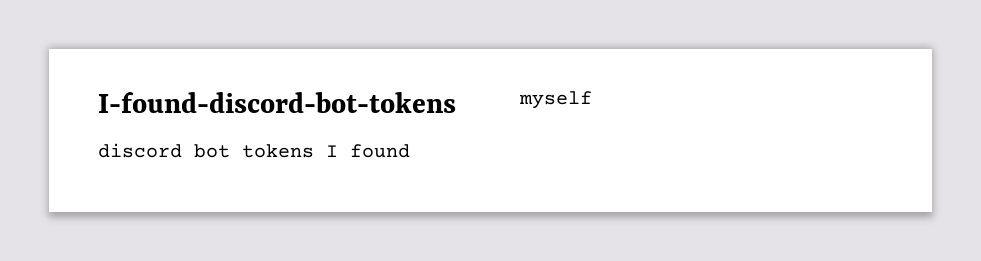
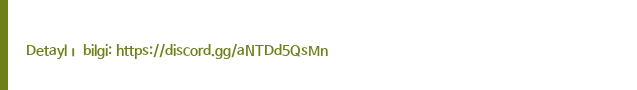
[98,92,456,113] [98,143,410,158] [519,91,592,109] I-found-discord-bot-tokens // discord bot tokens I found myself -> [26,43,328,60] Detaylı bilgi: https://discord.gg/aNTDd5QsMn

